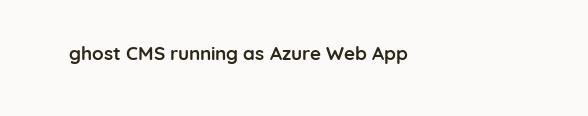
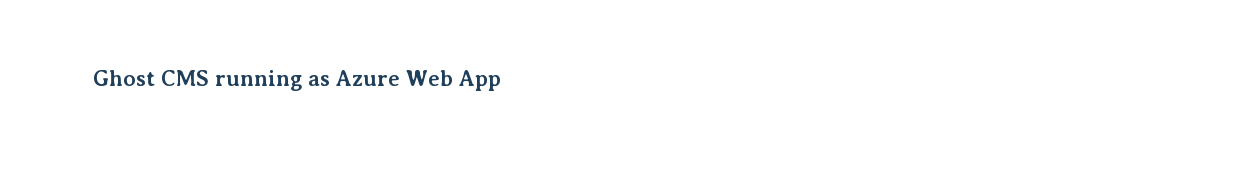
[69,46,121,64] ghost -> [93,70,155,86] Ghost

